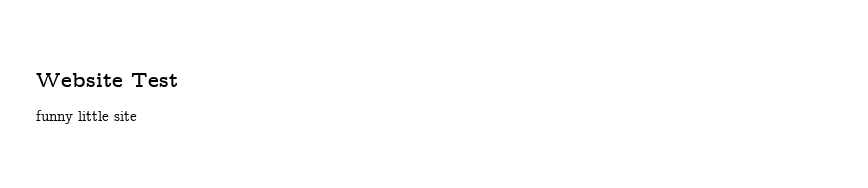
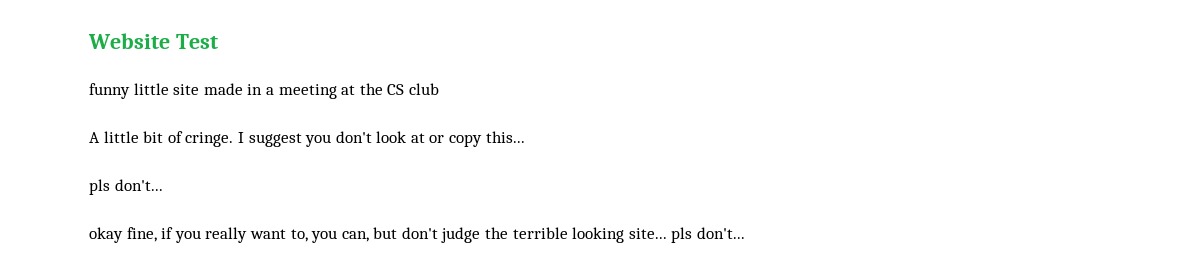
(137, 116) none -> [203,83,439,99] [89,131,525,147] [89,179,163,195] [89,227,746,243] made in a meeting at the CS club // A little bit of cringe. I suggest you don't look at or copy this... // pls don't... // okay fine, if you really want to, you can, but don't judge the terrible looking site... pls don't...

